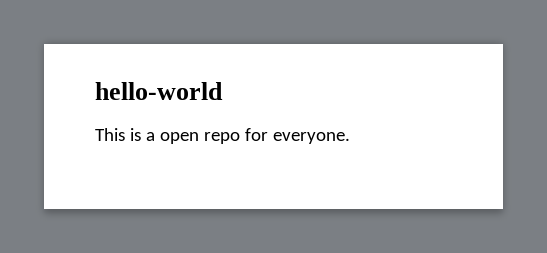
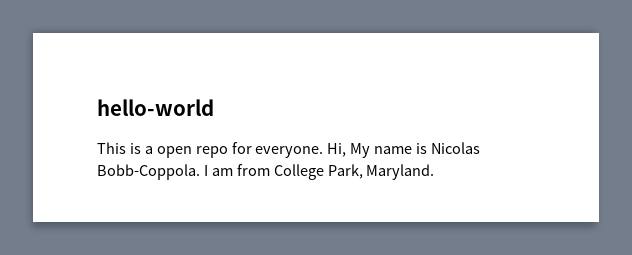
(350, 138) none -> [327,142,481,158] [97,164,435,180] Hi, My name is Nicolas Bobb-Coppola. I am from College Park, Maryland.

